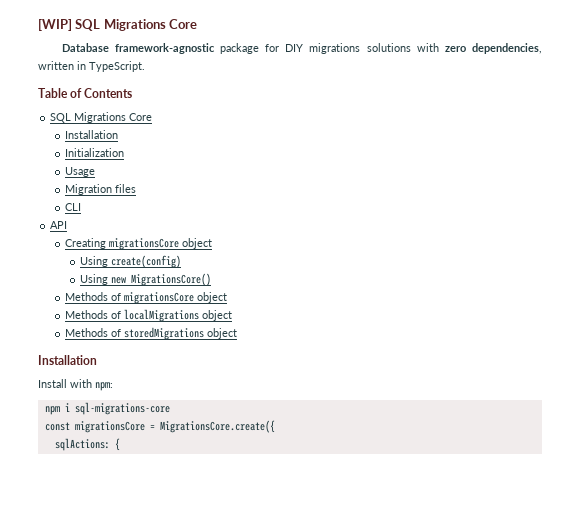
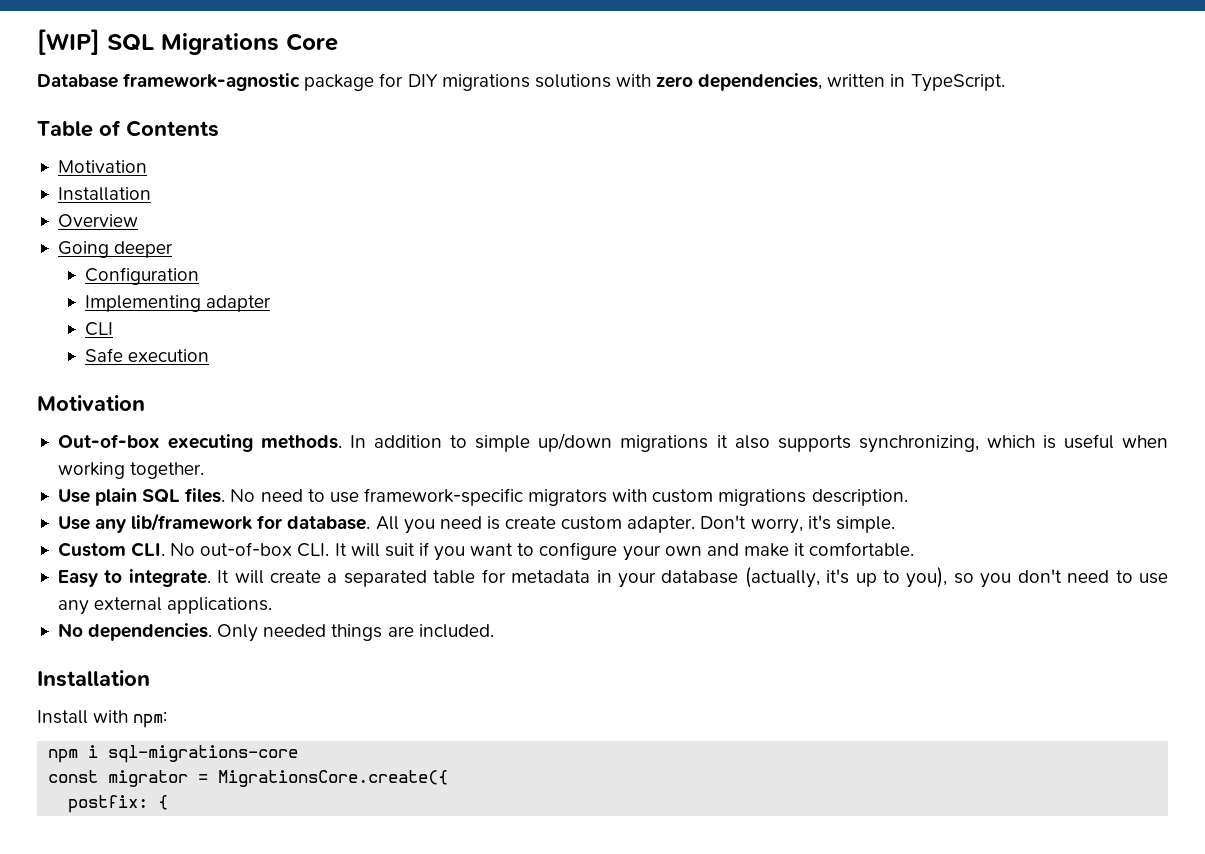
[50,112,153,123] [65,130,119,139] [65,148,125,157] [65,167,96,177] [65,184,137,195] [65,203,82,211] [50,221,68,229] [65,238,213,250] [80,255,182,268] [80,273,212,286] [65,292,228,304] [65,309,233,322] [65,327,238,340] SQL Migrations Core // Installation // Initialization // Usage // Migration files // CLI // API // Creating migrationsCore object // Using create(config) // Using new MigrationsCore() // Methods of migrationsCore object // Methods of localMigrations object // Methods of storedMigrations object -> [57,160,147,173] [57,187,151,201] [57,214,138,227] [57,241,174,258] [85,267,200,285] [85,295,272,312] [85,322,114,336] [85,348,210,362] [37,395,145,411] [57,433,1169,453] [57,462,205,479] [57,488,908,506] [57,513,895,534] [57,542,915,561] [57,567,1169,588] [57,597,273,615] [57,623,494,642] Motivation // Installation // Overview // Going deeper // Configuration // Implementing adapter // CLI // Safe execution // Motivation // Out-of-box executing methods. In addition to simple up/down migrations it also supports synchronizing, which is useful when working together. // Use plain SQL files. No need to use framework-specific migrators with custom migrations description. // Use any lib/framework for database. All you need is create custom adapter. Don't worry, it's simple. // Custom CLI. No out-of-box CLI. It will suit if you want to configure your own and make it comfortable. // Easy to integrate. It will create a separated table for metadata in your database (actually, it's up to you), so you don't need to use any external applications. // No dependencies. Only needed things are included.
[74,421,145,433] migrationsCore -> [108,770,189,787] migrator
[54,438,110,451] sqlActions: -> [68,795,149,813] postfix:

